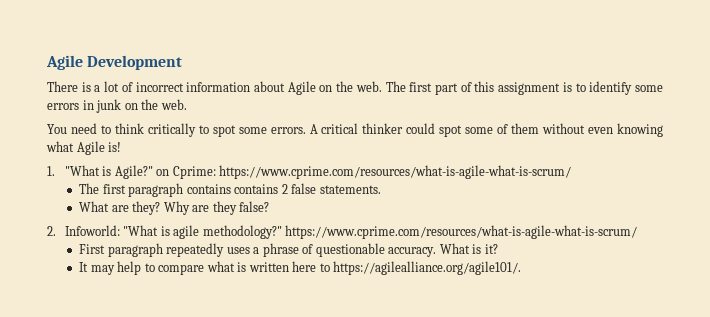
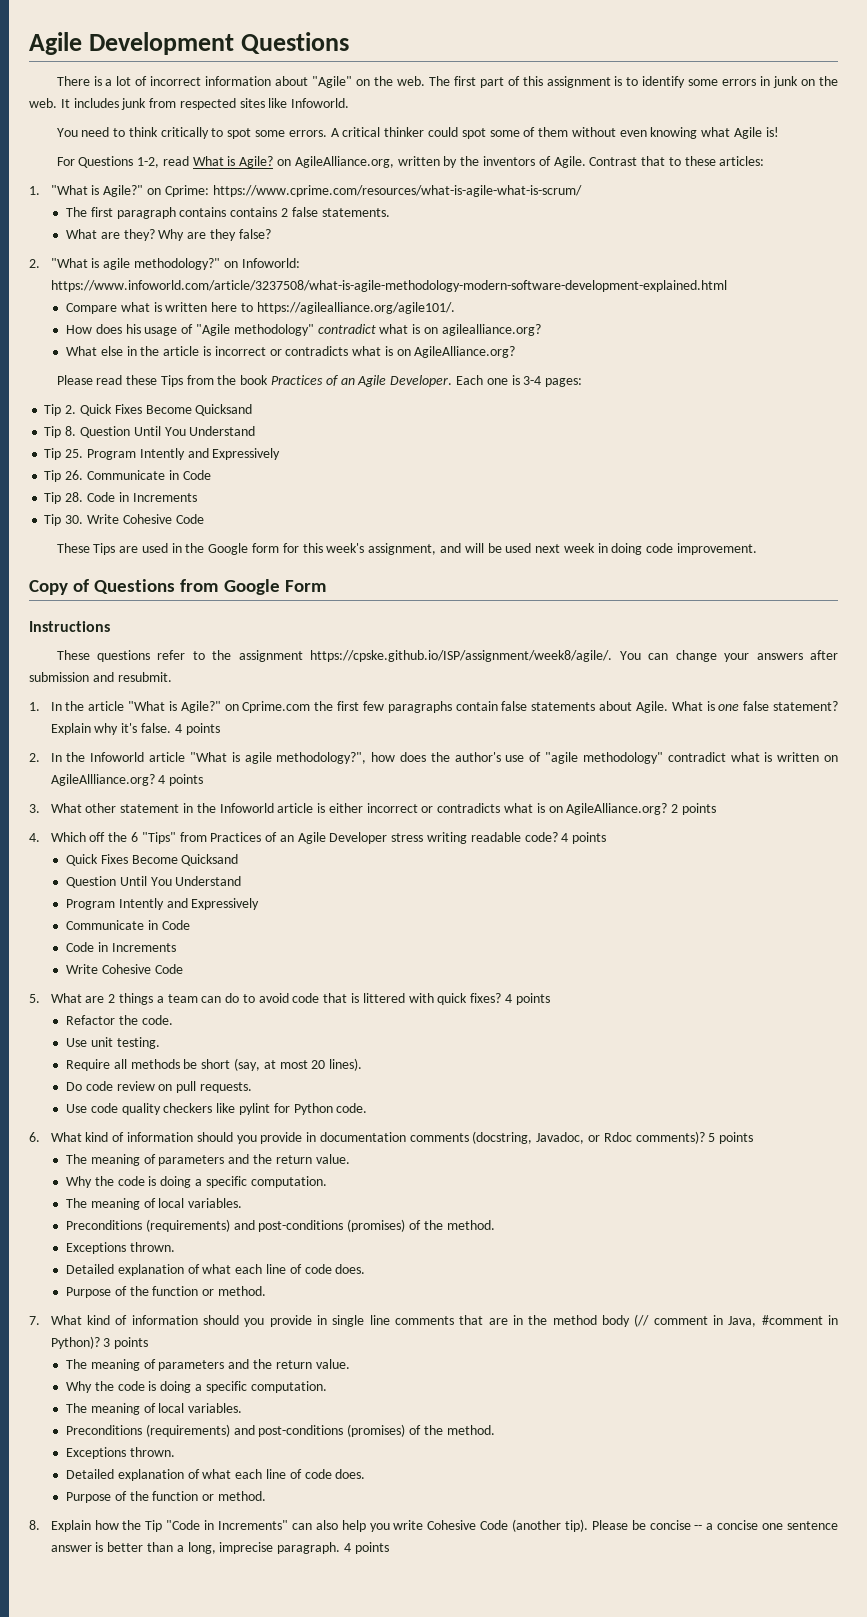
(183, 62) none -> [240,32,349,54] Questions
[287,81,316,95] Agile -> [312,76,353,88] "Agile"
(187, 104) none -> [60,98,350,110] It includes junk from respected sites like Infoworld.
(122, 147) none -> [56,156,765,168] // For Questions 1-2, read What is Agile? on AgileAlliance.org, written by the inventors of Agile. Contrast that to these articles:
[64,225,120,236] Infoworld: -> (40, 263) none
[285,225,638,239] [78,243,498,257] [78,261,205,275] https://www.cprime.com/resources/what-is-agile-what-is-scrum/ // First paragraph repeatedly uses a phrase of questionable accuracy. What is it? // It may help to compare -> [223,258,300,268] [50,280,727,292] [66,303,118,314] on Infoworld: https://www.infoworld.com/article/3237508/what-is-agile-methodology-modern-software-development-explained.html // Compare
(522, 268) none -> [66,324,541,336] [66,346,516,358] [56,375,583,387] [44,404,253,416] [44,426,256,438] [44,448,281,460] [44,470,211,482] [44,492,197,504] [44,514,204,526] [56,543,757,555] [29,579,326,595] [29,621,110,632] [56,650,838,662] [29,672,172,682] [29,701,838,713] [50,723,220,735] [29,752,838,764] [50,774,204,786] [29,803,716,815] [29,832,607,844] [66,854,239,866] [66,876,242,888] [66,898,260,910] [66,920,190,930] [66,942,176,952] [66,964,183,974] [29,993,550,1005] [66,1015,173,1025] [66,1037,160,1049] [66,1058,363,1071] [66,1081,252,1093] [66,1103,368,1115] [29,1131,754,1144] [66,1154,350,1166] [66,1176,327,1188] [66,1198,243,1210] [66,1219,495,1232] [66,1242,175,1254] [66,1264,366,1276] [66,1286,266,1298] [29,1314,838,1327] [50,1336,149,1349] [66,1359,350,1371] [66,1381,327,1393] [66,1403,243,1415] [66,1424,495,1437] [66,1447,175,1459] [66,1469,366,1481] [66,1491,266,1503] [29,1519,838,1532] [50,1542,389,1554] // How does his usage of "Agile methodology" contradict what is on agilealliance.org? // What else in the article is incorrect or contradicts what is on AgileAlliance.org? // Please read these Tips from the book Practices of an Agile Developer. Each one is 3-4 pages: // Tip 2. Quick Fixes Become Quicksand // Tip 8. Question Until You Understand // Tip 25. Program Intently and Expressively // Tip 26. Communicate in Code // Tip 28. Code in Increments // Tip 30. Write Cohesive Code // These Tips are used in the Google form for this week's assignment, and will be used next week in doing code improvement. // Copy of Questions from Google Form // Instructions // These questions refer to the assignment https://cpske.github.io/ISP/assignment/week8/agile/. You can change your answers after submission and resubmit. // 1. In the article "What is Agile?" on Cprime.com the first few paragraphs contain false statements about Agile. What is one false statement? Explain why it's false. 4 points // 2. In the Infoworld article "What is agile methodology?", how does the author's use of "agile methodology" contradict what is written on AgileAllliance.org? 4 points // 3. What other statement in the Infoworld article is either incorrect or contradicts what is on AgileAlliance.org? 2 points // 4. Which off the 6 "Tips" from Practices of an Agile Developer stress writing readable code? 4 points // Quick Fixes Become Quicksand // Question Until You Understand // Program Intently and Expressively // Communicate in Code // Code in Increments // Write Cohesive Code // 5. What are 2 things a team can do to avoid code that is littered with quick fixes? 4 points // Refactor the code. // Use unit testing. // Require all methods be short (say, at most 20 lines). // Do code review on pull requests. // Use code quality checkers like pylint for Python code. // 6. What kind of information should you provide in documentation comments (docstring, Javadoc, or Rdoc comments)? 5 points // The meaning of parameters and the return value. // Why the code is doing a specific computation. // The meaning of local variables. // Preconditions (requirements) and post-conditions (promises) of the method. // Exceptions thrown. // Detailed explanation of what each line of code does. // Purpose of the function or method. // 7. What kind of information should you provide in single line comments that are in the method body (// comment in Java, #comment in Python)? 3 points // The meaning of parameters and the return value. // Why the code is doing a specific computation. // The meaning of local variables. // Preconditions (requirements) and post-conditions (promises) of the method. // Exceptions thrown. // Detailed explanation of what each line of code does. // Purpose of the function or method. // 8. Explain how the Tip "Code in Increments" can also help you write Cohesive Code (another tip). Please be concise -- a concise one sentence answer is better than a long, imprecise paragraph. 4 points

